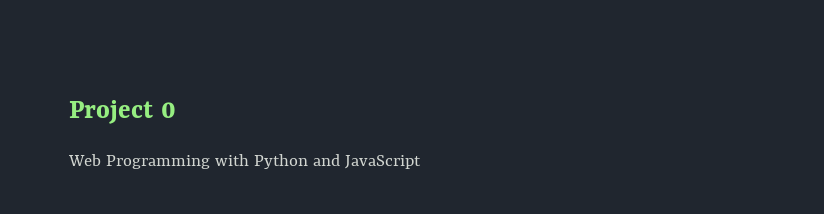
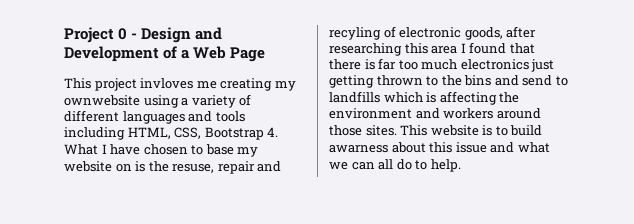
[68,154,421,169] // Web Programming with Python and JavaScript -> [131,27,223,43] [64,46,266,62] [64,78,296,91] [64,94,252,108] [64,110,245,124] [64,127,279,140] [64,144,259,157] [64,161,282,174] [329,26,537,40] [329,42,535,56] [329,58,555,72] [329,75,568,88] [329,91,520,105] [329,108,541,119] [329,125,543,136] [329,142,550,153] [329,159,461,172] - Design and Development of a Web Page // This project invloves me creating my ownwebsite using a variety of different languages and tools including HTML, CSS, Bootstrap 4. What I have chosen to base my website on is the resuse, repair and recyling of electronic goods, after researching this area I found that there is far too much electronics just getting thrown to the bins and send to landfills which is affecting the environment and workers around those sites. This website is to build awarness about this issue and what we can all do to help.

